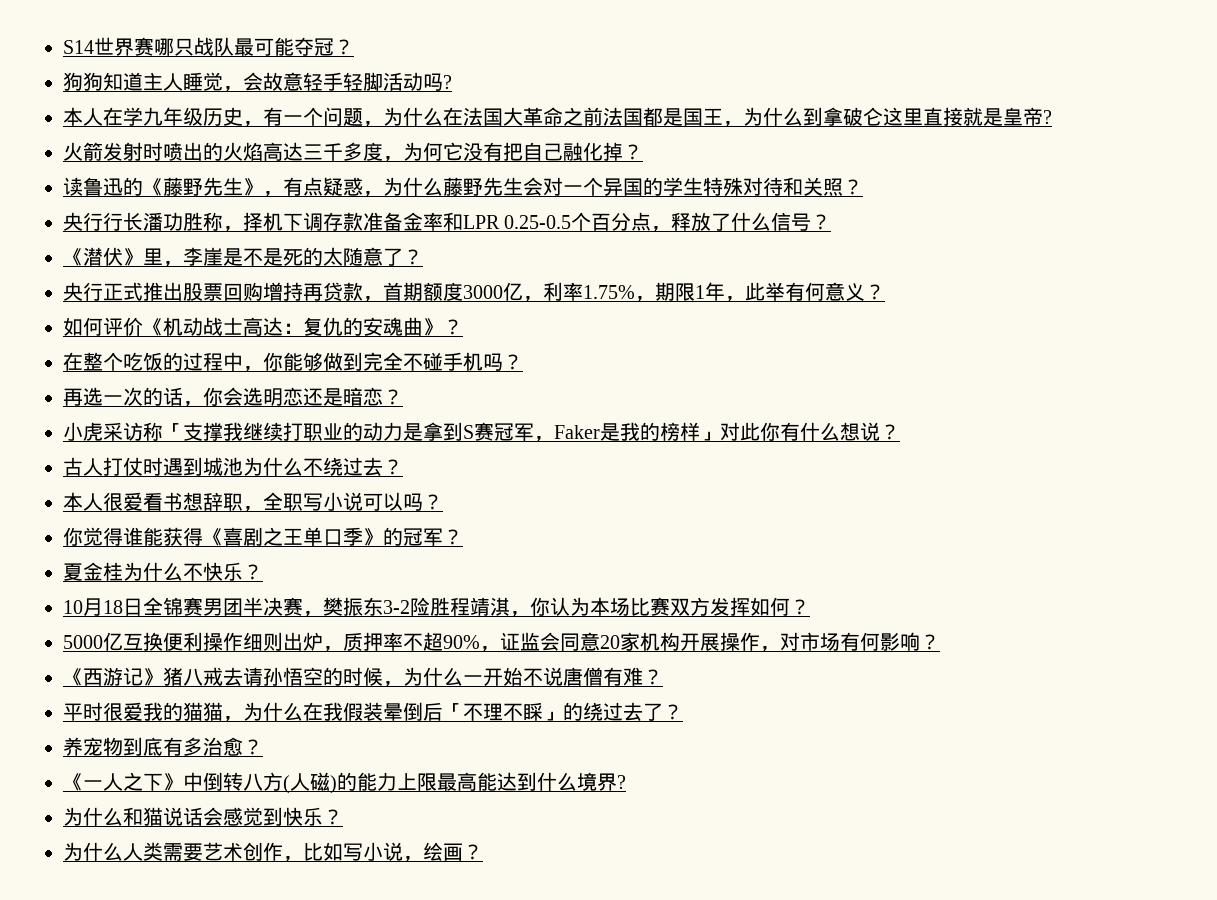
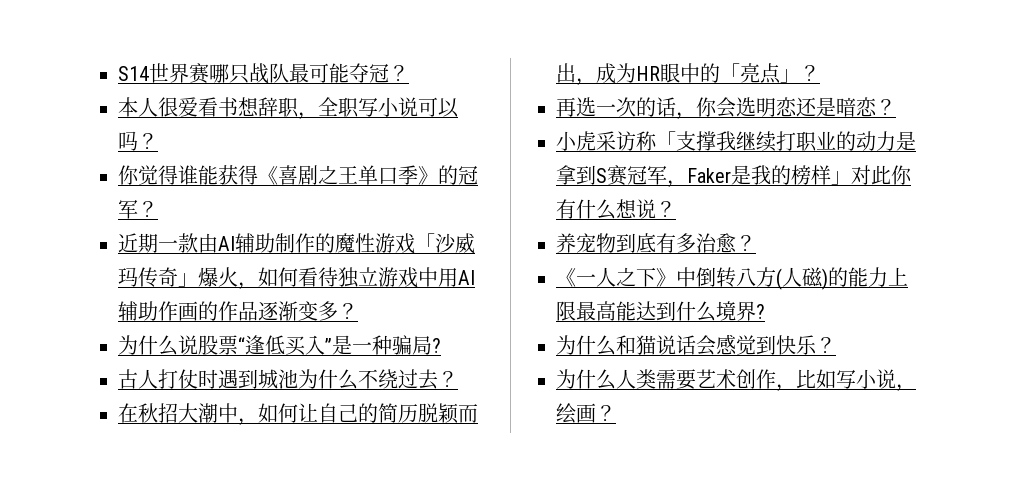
[63,72,452,92] [63,107,1052,127] [63,142,643,162] [63,177,863,197] [63,212,832,232] [63,247,423,267] [63,282,885,302] [63,317,463,336] [63,352,503,372] 狗狗知道主人睡觉，会故意轻手轻脚活动吗? // 本人在学九年级历史，有一个问题，为什么在法国大革命之前法国都是国王，为什么到拿破仑这里直接就是皇帝? // 火箭发射时喷出的火焰高达三千多度，为何它没有把自己融化掉？ // 读鲁迅的《藤野先生》，有点疑惑，为什么藤野先生会对一个异国的学生特殊对待和关照？ // 央行行长潘功胜称，择机下调存款准备金率和LPR 0.25-0.5个百分点，释放了什么信号？ // 《潜伏》里，李崖是不是死的太随意了？ // 央行正式推出股票回购增持再贷款，首期额度3000亿，利率1.75%，期限1年，此举有何意义？ // 如何评价《机动战士高达：复仇的安魂曲》？ // 在整个吃饭的过程中，你能够做到完全不碰手机吗 -> [118,97,459,120] [118,131,158,151] [118,165,478,185] [118,199,158,219] [118,233,475,254] [118,267,475,290] [118,301,358,321] [118,335,441,356] [118,369,458,390] [118,403,478,426] [556,63,800,86] 本人很爱看书想辞职，全职写小说可以吗？ // 你觉得谁能获得《喜剧之王单口季》的冠军？ // 近期一款由AI辅助制作的魔性游戏「沙威玛传奇」爆火，如何看待独立游戏中用AI辅助作画的作品逐渐变多？ // 为什么说股票“逢低买入”是一种骗局? // 古人打仗时遇到城池为什么不绕过去？ // 在秋招大潮中，如何让自己的简历脱颖而出，成为HR眼中的「亮点」
[63,457,403,476] [63,492,443,512] [63,527,463,546] [63,562,263,581] [63,597,810,617] [63,632,940,652] [63,667,663,687] [63,702,683,722] // 古人打仗时遇到城池为什么不绕过去？ // 本人很爱看书想辞职，全职写小说可以吗？ // 你觉得谁能获得《喜剧之王单口季》的冠军？ // 夏金桂为什么不快乐？ // 10月18日全锦赛男团半决赛，樊振东3-2险胜程靖淇，你认为本场比赛双方发挥如何？ // 5000亿互换便利操作细则出炉，质押率不超90%，证监会同意20家机构开展操作，对市场有何影响？ // 《西游记》猪八戒去请孙悟空的时候，为什么一开始不说唐僧有难？ // 平时很爱我的猫猫，为什么在我假装晕倒后「不理不睬」的绕过去了？ -> (676, 209) none

